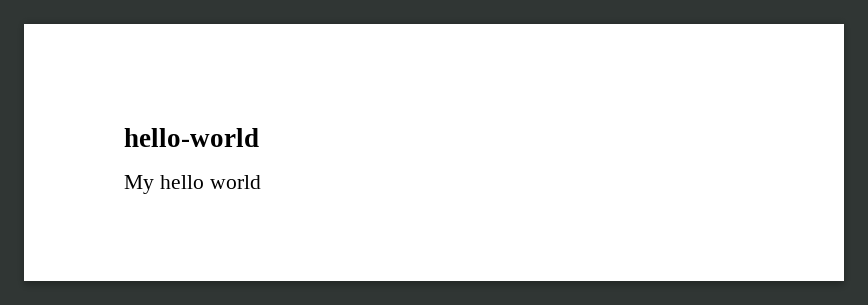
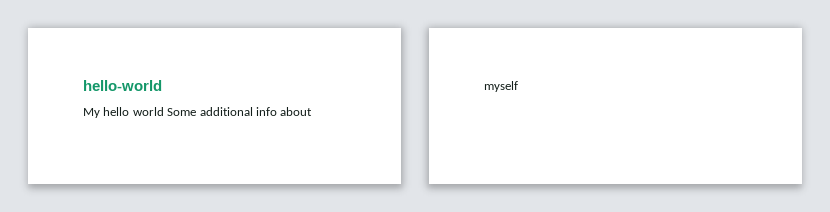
(261, 182) none -> [167,107,313,116] [484,81,518,92] Some additional info about myself

